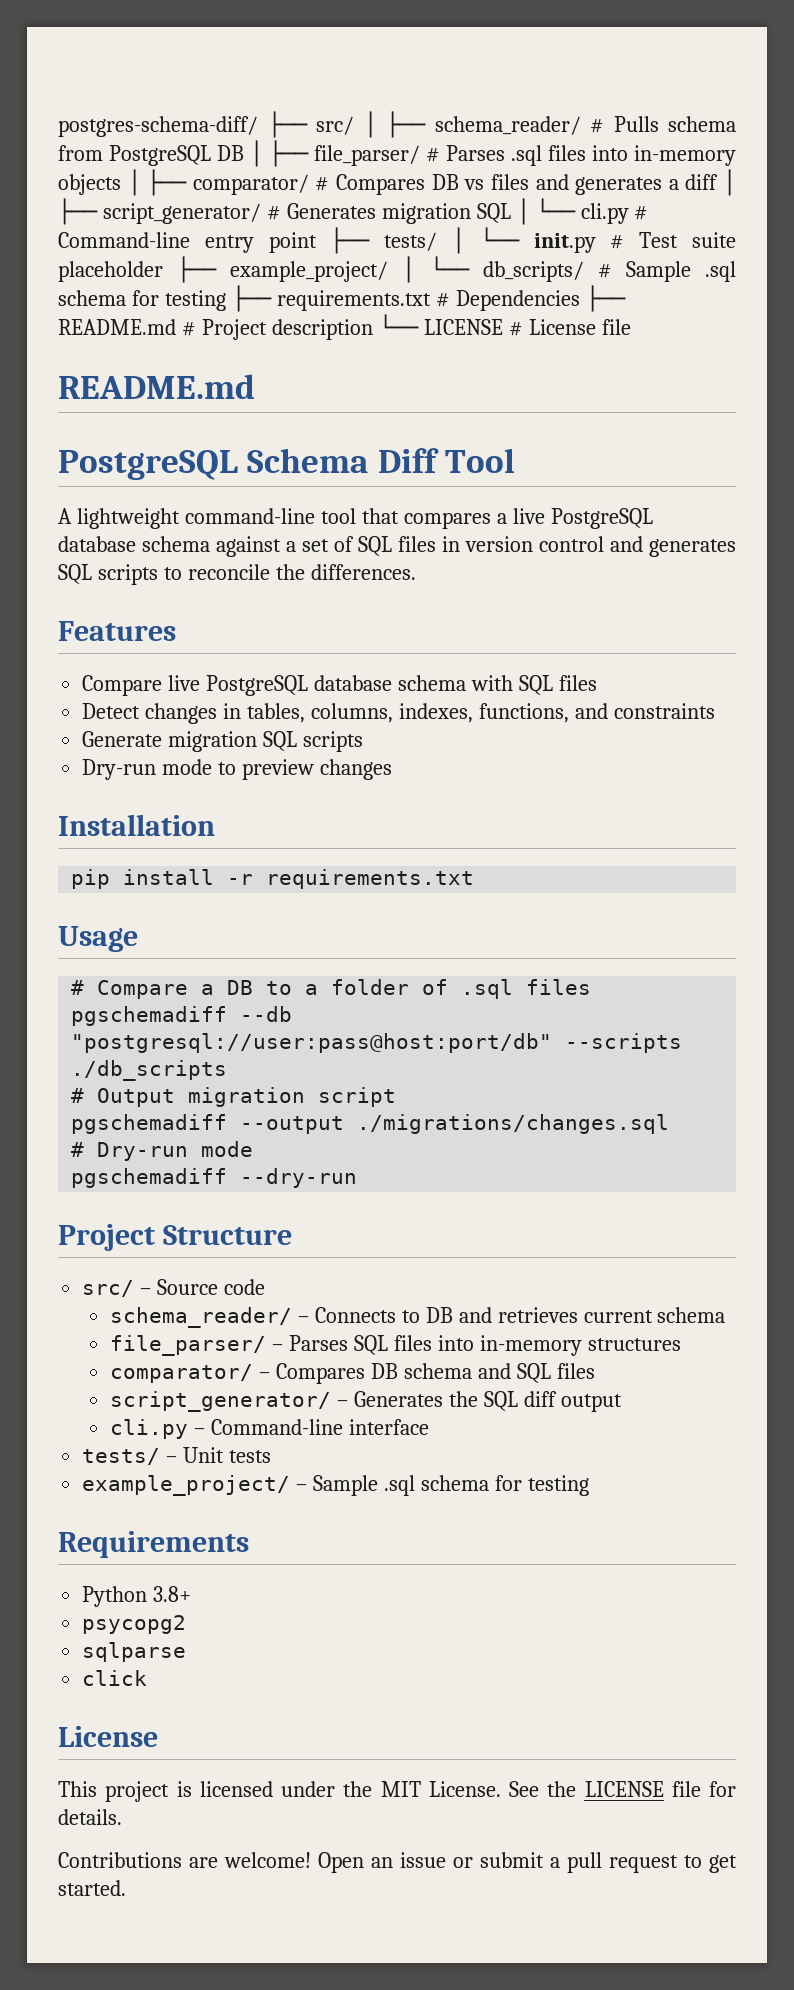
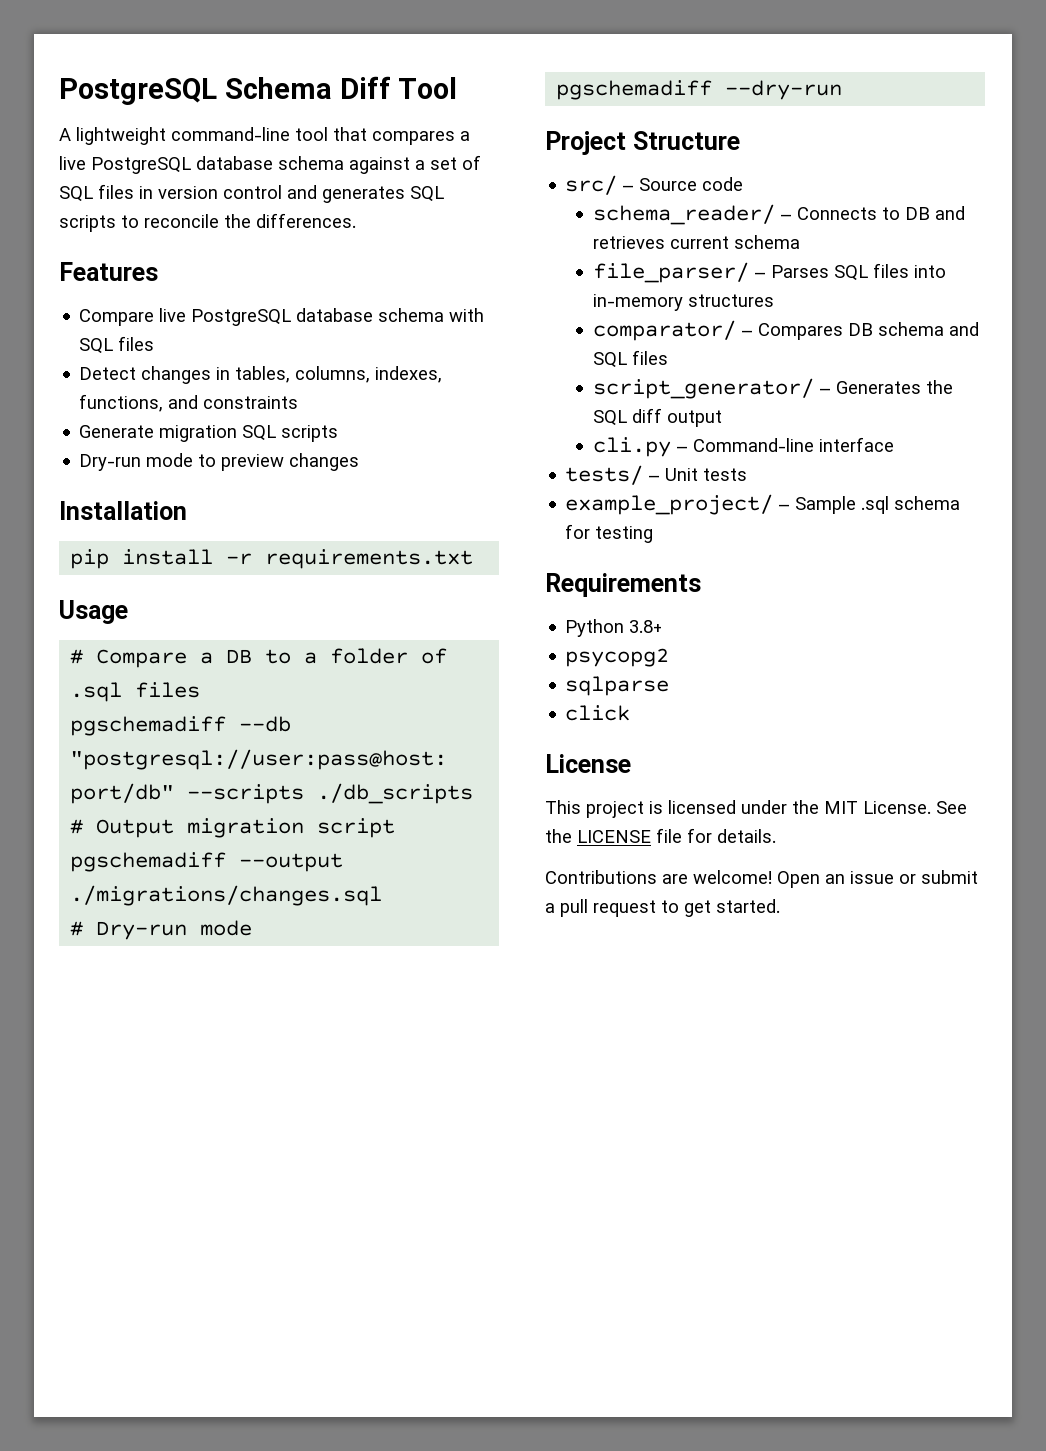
[58,111,736,138] [58,140,736,167] [58,169,737,196] [58,198,649,225] [58,227,736,254] [58,256,736,283] [58,285,626,312] [58,314,631,340] [58,374,255,399] postgres-schema-diff/ ├── src/ │ ├── schema_reader/ # Pulls schema from PostgreSQL DB │ ├── file_parser/ # Parses .sql files into in-memory objects │ ├── comparator/ # Compares DB vs files and generates a diff │ ├── script_generator/ # Generates migration SQL │ └── cli.py # Command-line entry point ├── tests/ │ └── init.py # Test suite placeholder ├── example_project/ │ └── db_scripts/ # Sample .sql schema for testing ├── requirements.txt # Dependencies ├── README.md # Project description └── LICENSE # License file // README.md // -> (59, 91) none

